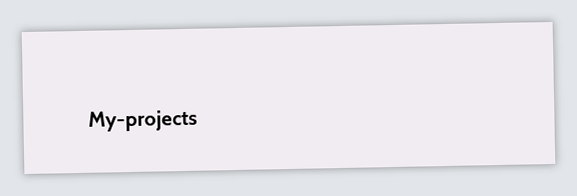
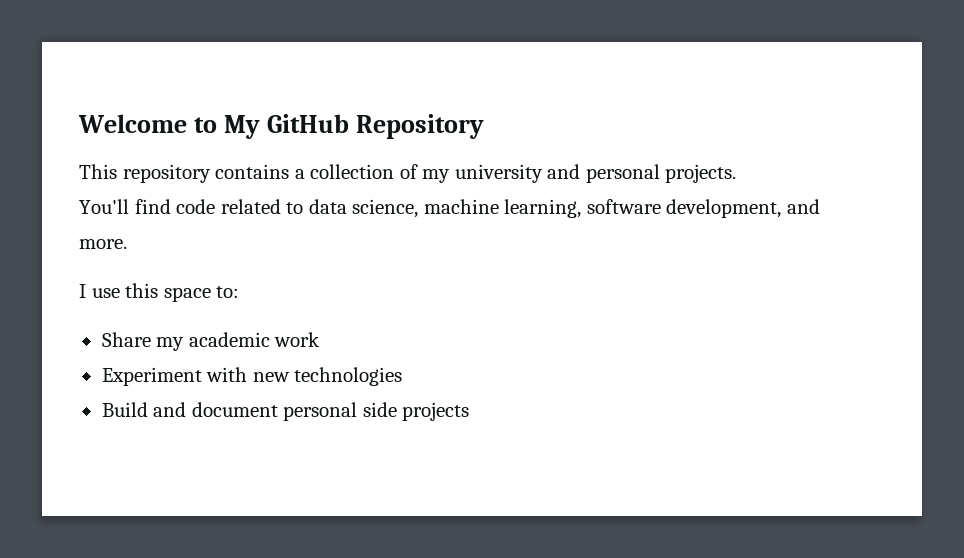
[88,109,198,132] My-projects -> [78,114,485,139] [79,164,737,183] [79,199,820,218] [79,239,127,249] [79,283,240,302] [101,332,321,351] [101,367,403,386] [101,402,470,421] Welcome to My GitHub Repository // This repository contains a collection of my university and personal projects. // You'll find code related to data science, machine learning, software development, and more. // I use this space to: // Share my academic work // Experiment with new technologies // Build and document personal side projects

